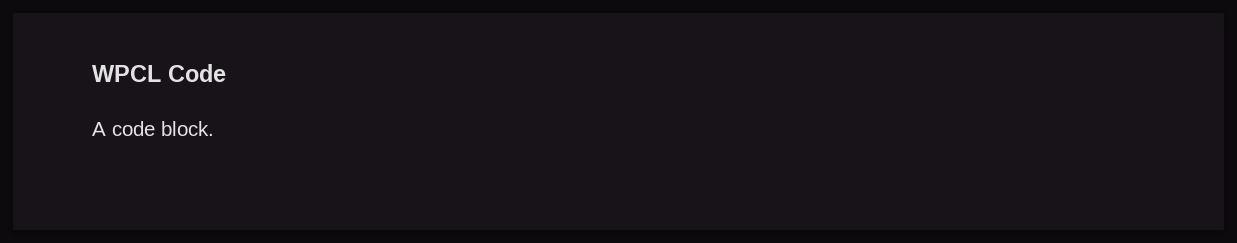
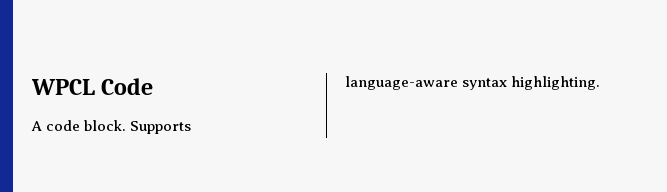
(214, 128) none -> [130,121,192,134] [345,76,601,90] Supports language-aware syntax highlighting.

